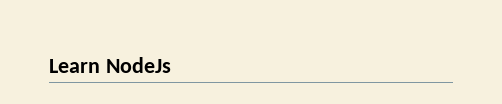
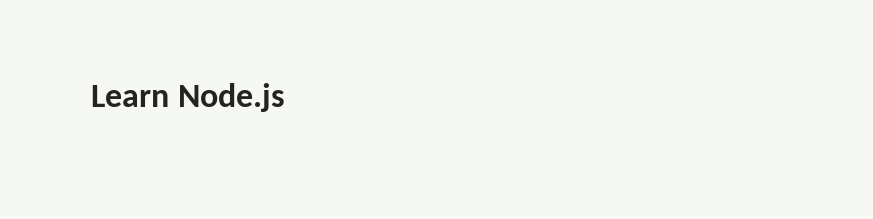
[105,57,171,73] NodeJs -> [178,83,286,112] Node.js

